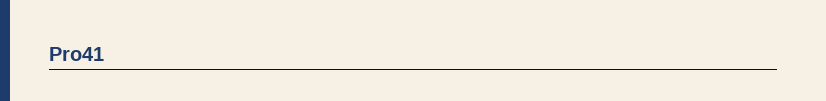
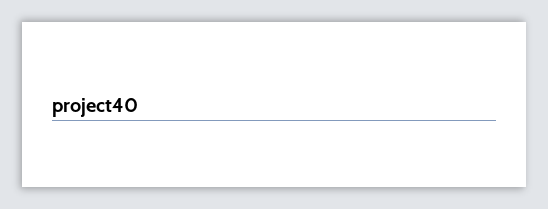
[49,47,104,61] Pro41 -> [52,98,138,117] project40

